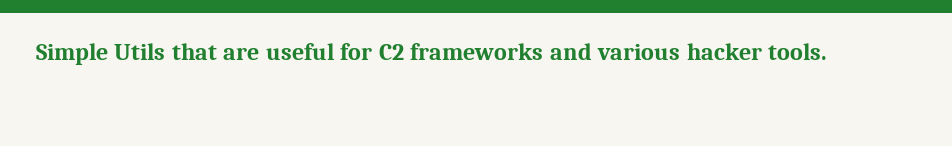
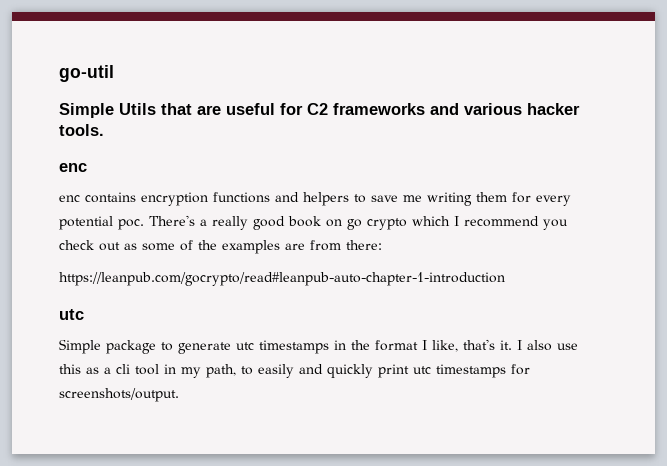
(36, 54) none -> [59,65,114,82] go-util //
(828, 51) none -> [59,163,87,172] [59,192,571,206] [59,215,568,230] [59,240,382,254] [59,272,505,286] [59,309,84,320] [59,339,578,354] [59,364,530,378] [59,388,179,402] // enc // enc contains encryption functions and helpers to save me writing them for every potential poc. There's a really good book on go crypto which I recommend you check out as some of the examples are from there: // https://leanpub.com/gocrypto/read#leanpub-auto-chapter-1-introduction // utc // Simple package to generate utc timestamps in the format I like, that's it. I also use this as a cli tool in my path, to easily and quickly print utc timestamps for screenshots/output.

